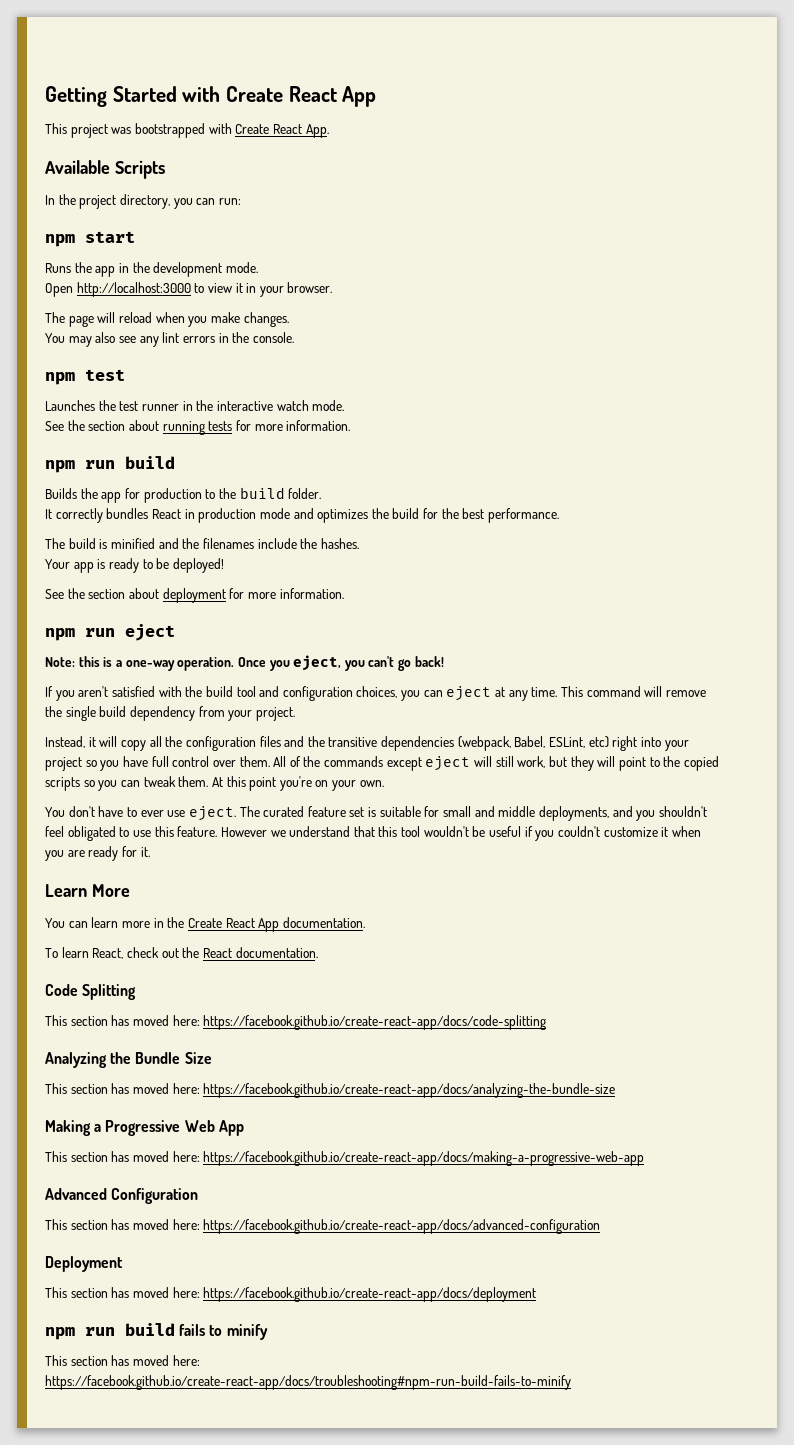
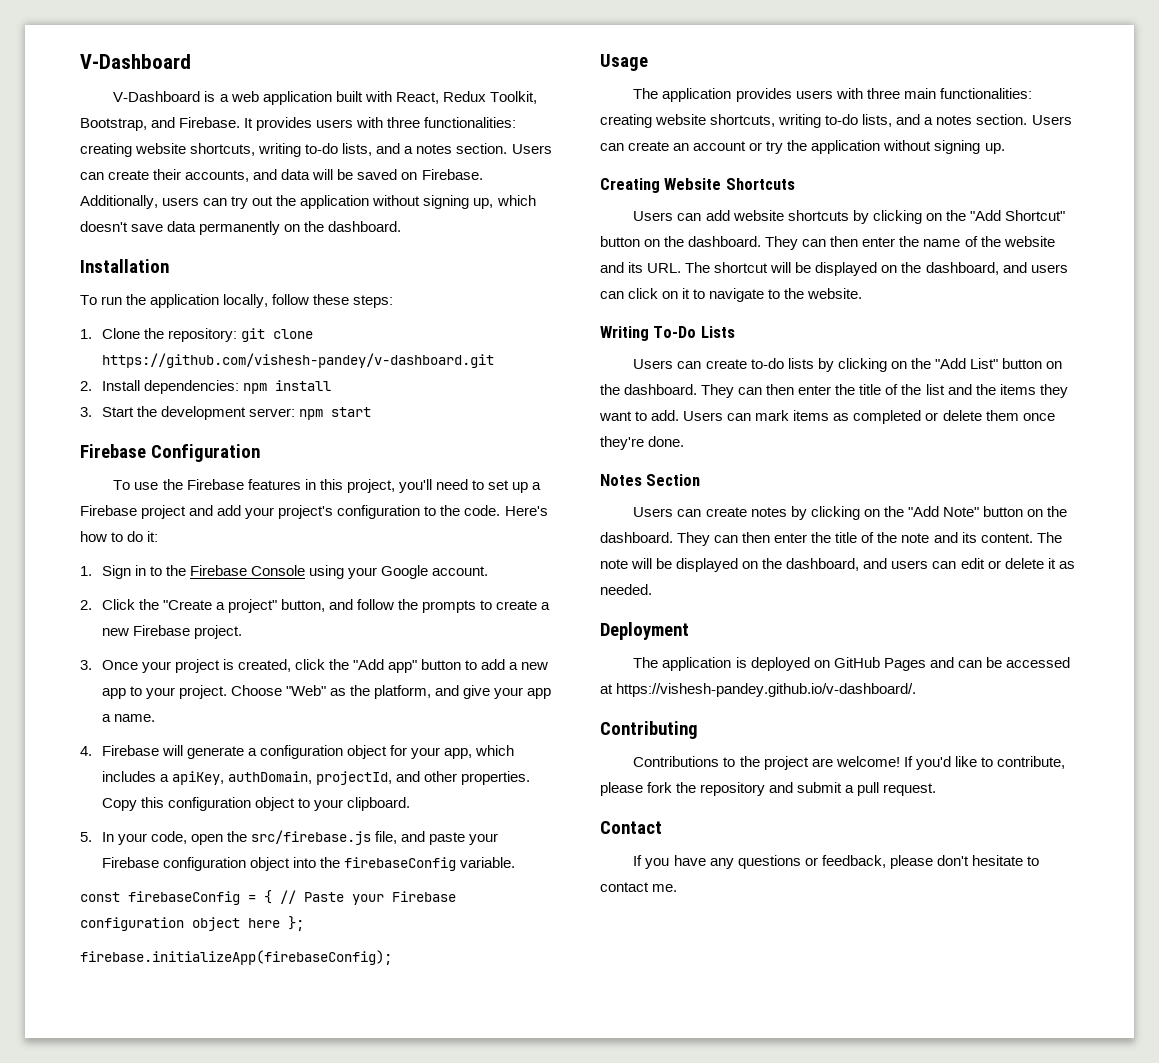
[45,86,377,107] [45,123,329,138] [45,160,165,179] [45,194,241,209] [45,231,135,247] [45,262,258,277] [45,282,333,297] [45,312,289,327] [45,332,294,347] [45,369,125,385] [45,400,345,411] [45,420,351,435] [45,456,175,473] [45,487,322,503] [45,508,560,523] [45,538,359,549] [45,558,224,573] [45,588,344,603] [45,624,175,641] [45,655,444,671] [45,686,706,701] [45,706,295,721] [45,736,689,751] [45,756,719,771] [45,776,384,791] [45,806,707,821] [45,826,701,841] [45,846,150,861] [45,884,130,897] [45,917,365,932] [45,947,318,959] [45,984,137,1000] [45,1015,547,1030] [45,1052,212,1068] [45,1083,616,1098] [45,1120,244,1136] [45,1151,645,1166] [45,1188,199,1204] [45,1219,601,1234] [45,1256,123,1272] [45,1287,537,1302] [45,1323,268,1340] [45,1355,200,1366] [45,1375,571,1390] Getting Started with Create React App // This project was bootstrapped with Create React App. // Available Scripts // In the project directory, you can run: // npm start // Runs the app in the development mode. // Open http://localhost:3000 to view it in your browser. // The page will reload when you make changes. // You may also see any lint errors in the console. // npm test // Launches the test runner in the interactive watch mode. // See the section about running tests for more information. // npm run build // Builds the app for production to the build folder. // It correctly bundles React in production mode and optimizes the build for the best performance. // The build is minified and the filenames include the hashes. // Your app is ready to be deployed! // See the section about deployment for more information. // npm run eject // Note: this is a one-way operation. Once you eject, you can't go back! // If you aren't satisfied with the build tool and configuration choices, you can eject at any time. This command will remove the single build dependency from your project. // Instead, it will copy all the configuration files and the transitive dependencies (webpack, Babel, ESLint, etc) right into your project so you have full control over them. All of the commands except eject will still work, but they will point to the copied scripts so you can tweak them. At this point you're on your own. // You don't have to ever use eject. The curated feature set is suitable for small and middle deployments, and you shouldn't feel obligated to use this feature. However we understand that this tool wouldn't be useful if you couldn't customize it when you are ready for it. // Learn More // You can learn more in the Create React App documentation. // To learn React, check out the React documentation. // Code Splitting // This section has moved here: https://facebook.github.io/create-react-app/docs/code-splitting // Analyzing the Bundle Size // This section has moved here: https://facebook.github.io/create-react-app/docs/analyzing-the-bundle-size // Making a Progressive Web App // This section has moved here: https://facebook.github.io/create-react-app/docs/making-a-progressive-web-app // Advanced Configuration // This section has moved here: https://facebook.github.io/create-react-app/docs/advanced-configuration // Deployment // This section has moved here: https://facebook.github.io/create-react-app/docs/deployment // npm run build fails to minify // This section has moved here: https://facebook.github.io/create-react-app/docs/troubleshooting#npm-run-build-fails-to-minify -> [80,54,191,69] [113,91,537,105] [80,117,517,131] [80,143,552,157] [80,169,483,182] [80,195,536,209] [80,221,402,235] [80,259,169,273] [80,294,394,308] [80,328,313,342] [101,353,494,368] [80,380,331,394] [80,406,371,420] [80,444,260,462] [113,479,542,493] [80,505,548,519] [80,531,159,542] [80,565,489,579] [80,599,551,613] [101,625,242,639] [80,659,549,673] [101,685,552,699] [101,714,155,722] [80,745,515,759] [101,771,531,785] [101,797,411,811] [80,830,499,845] [101,857,516,871] [80,890,456,905] [80,916,304,931] [80,950,392,965] [600,54,648,71] [633,88,1032,102] [600,114,1072,128] [600,140,1005,154] [600,178,795,193] [633,210,1065,224] [600,236,1055,250] [600,262,1068,276] [600,288,863,302] [600,326,735,341] [633,358,1063,372] [600,384,1068,398] [599,410,1055,424] [600,436,685,450] [600,474,701,486] [633,506,1068,520] [600,532,1062,546] [600,558,1075,572] [600,584,652,595] [600,622,689,640] [633,657,1070,671] [600,683,917,697] [600,721,698,739] [633,756,1065,770] [600,782,937,796] [600,821,662,834] [633,855,1039,869] [600,882,678,892] V-Dashboard // V-Dashboard is a web application built with React, Redux Toolkit, Bootstrap, and Firebase. It provides users with three functionalities: creating website shortcuts, writing to-do lists, and a notes section. Users can create their accounts, and data will be saved on Firebase. Additionally, users can try out the application without signing up, which doesn't save data permanently on the dashboard. // Installation // To run the application locally, follow these steps: // 1. Clone the repository: git clone https://github.com/vishesh-pandey/v-dashboard.git // 2. Install dependencies: npm install // 3. Start the development server: npm start // Firebase Configuration // To use the Firebase features in this project, you'll need to set up a Firebase project and add your project's configuration to the code. Here's how to do it: // 1. Sign in to the Firebase Console using your Google account. // 2. Click the "Create a project" button, and follow the prompts to create a new Firebase project. // 3. Once your project is created, click the "Add app" button to add a new app to your project. Choose "Web" as the platform, and give your app a name. // 4. Firebase will generate a configuration object for your app, which includes a apiKey, authDomain, projectId, and other properties. Copy this configuration object to your clipboard. // 5. In your code, open the src/firebase.js file, and paste your Firebase configuration object into the firebaseConfig variable. // const firebaseConfig = { // Paste your Firebase configuration object here }; // firebase.initializeApp(firebaseConfig); // Usage // The application provides users with three main functionalities: creating website shortcuts, writing to-do lists, and a notes section. Users can create an account or try the application without signing up. // Creating Website Shortcuts // Users can add website shortcuts by clicking on the "Add Shortcut" button on the dashboard. They can then enter the name of the website and its URL. The shortcut will be displayed on the dashboard, and users can click on it to navigate to the website. // Writing To-Do Lists // Users can create to-do lists by clicking on the "Add List" button on the dashboard. They can then enter the title of the list and the items they want to add. Users can mark items as completed or delete them once they're done. // Notes Section // Users can create notes by clicking on the "Add Note" button on the dashboard. They can then enter the title of the note and its content. The note will be displayed on the dashboard, and users can edit or delete it as needed. // Deployment // The application is deployed on GitHub Pages and can be accessed at https://vishesh-pandey.github.io/v-dashboard/. // Contributing // Contributions to the project are welcome! If you'd like to contribute, please fork the repository and submit a pull request. // Contact // If you have any questions or feedback, please don't hesitate to contact me.

